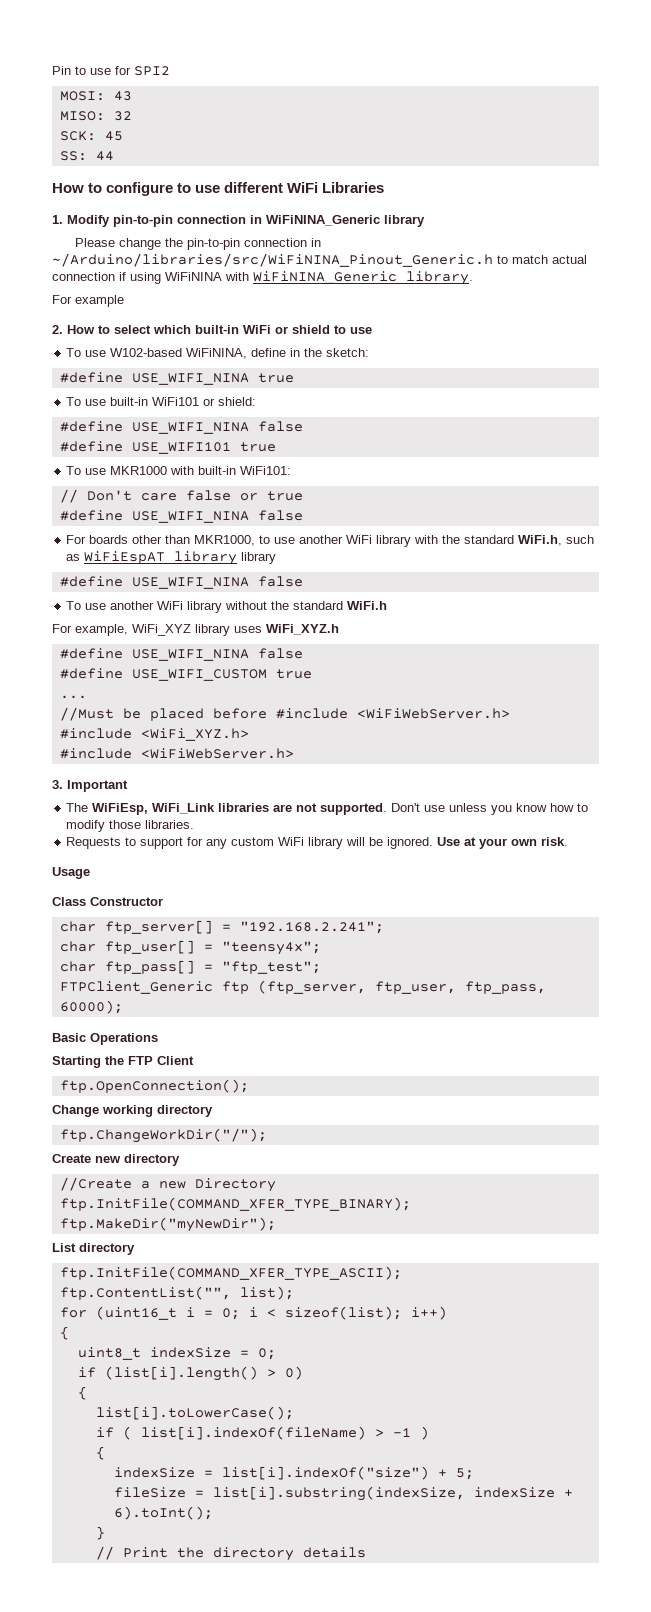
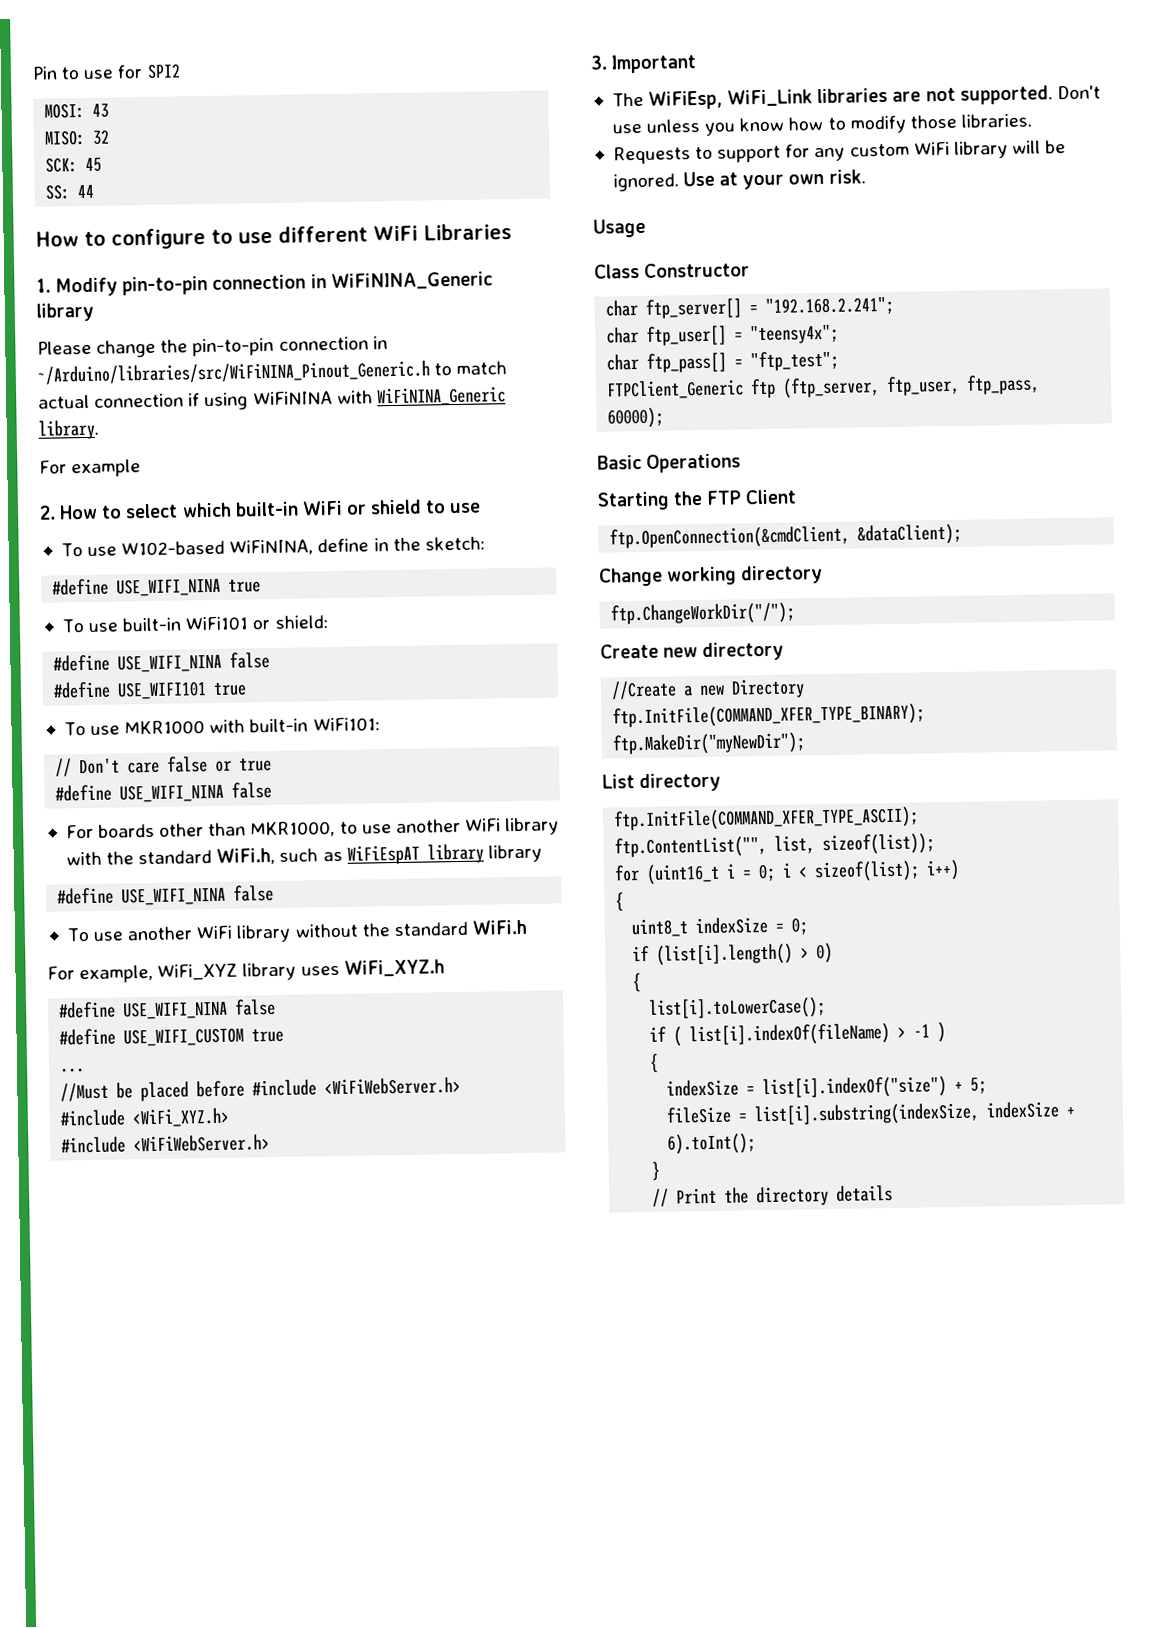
[59,1079,249,1093] ftp.OpenConnection(); -> [609,523,963,550] ftp.OpenConnection(&cmdClient, &dataClient);
[239,1286,294,1300] list); -> [774,833,936,856] list, sizeof(list));

